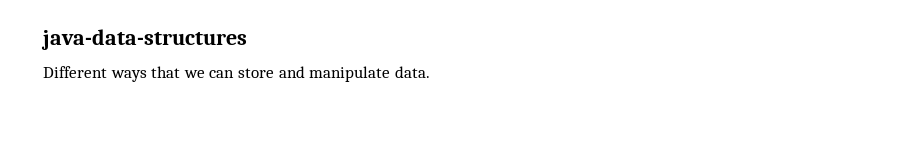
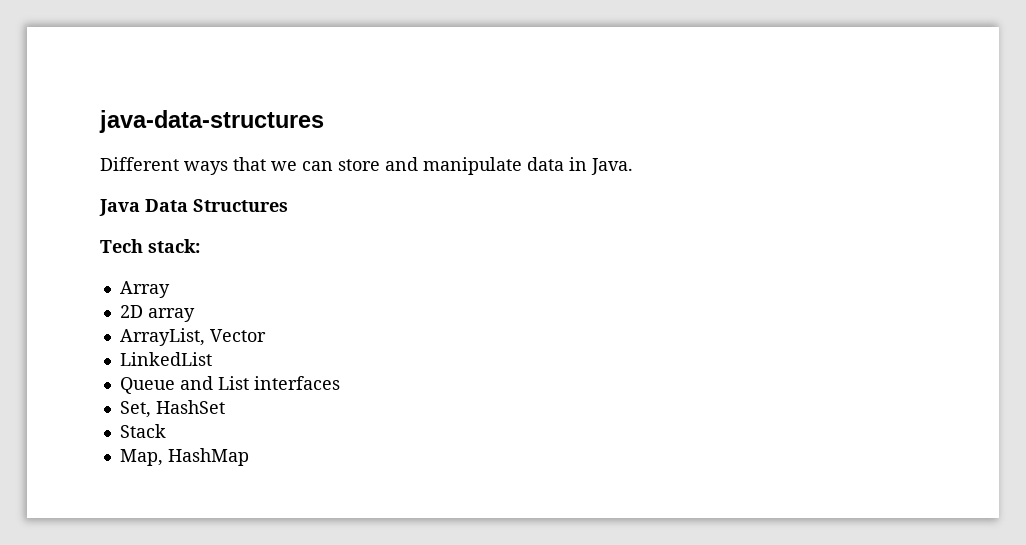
[394,66,430,78] data. -> [527,157,633,175] [99,199,288,216] [100,239,200,253] [119,281,170,298] [119,305,195,322] [119,328,266,346] [119,352,212,366] [119,376,340,394] [119,400,225,418] [119,424,166,438] [119,448,249,466] data in Java. // Java Data Structures // Tech stack: // Array // 2D array // ArrayList, Vector // LinkedList // Queue and List interfaces // Set, HashSet // Stack // Map, HashMap

